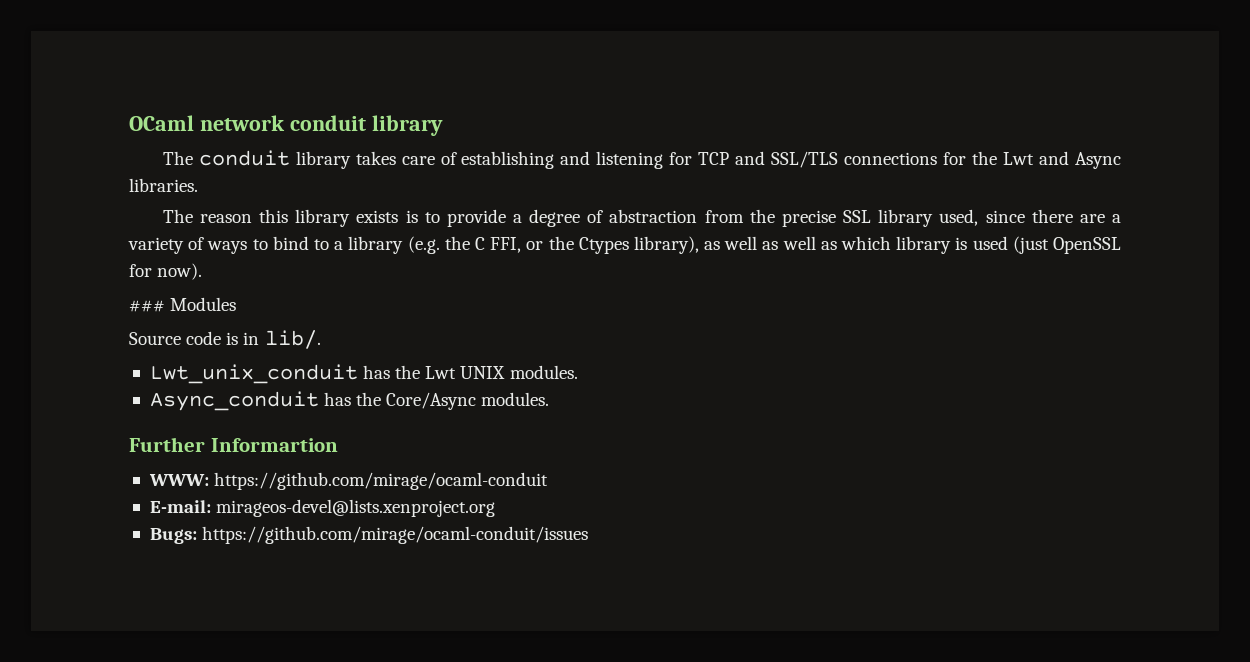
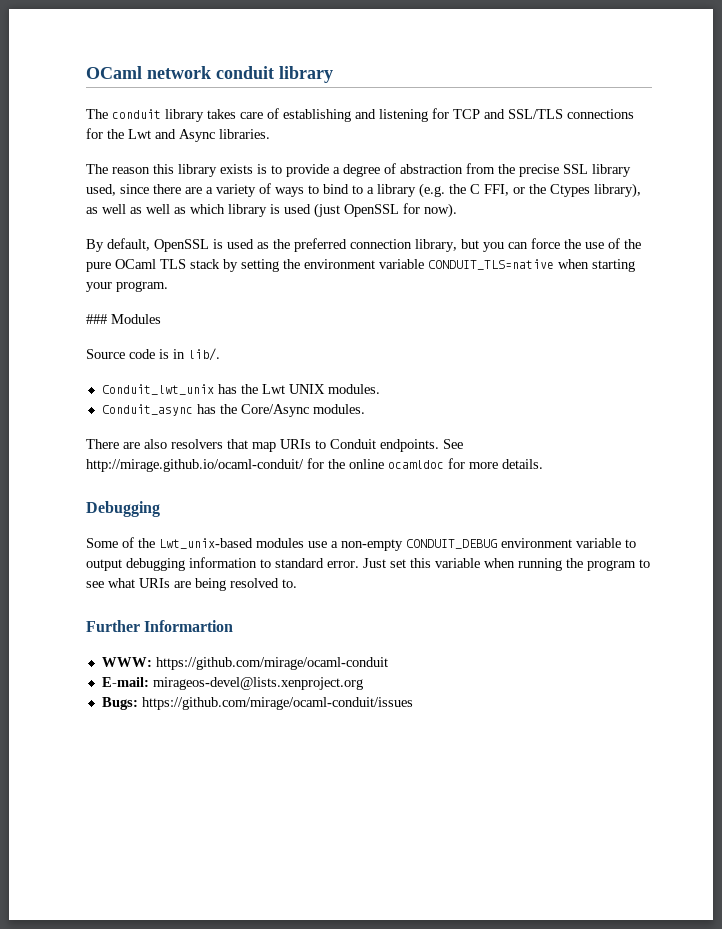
(203, 271) none -> [86,238,641,252] [86,259,635,272] [86,281,168,292] // By default, OpenSSL is used as the preferred connection library, but you can force the use of the pure OCaml TLS stack by setting the environment variable CONDUIT_TLS=native when starting your program.
[149,364,358,384] Lwt_unix_conduit -> [101,384,214,395] Conduit_lwt_unix
[149,391,319,411] Async_conduit -> [101,404,193,416] Conduit_async
(550, 399) none -> [86,439,463,452] [86,458,543,472] [86,501,160,517] [86,537,636,551] [86,557,650,571] [86,578,297,591] // There are also resolvers that map URIs to Conduit endpoints. See http://mirage.github.io/ocaml-conduit/ for the online ocamldoc for more details. // Debugging // Some of the Lwt_unix-based modules use a non-empty CONDUIT_DEBUG environment variable to output debugging information to standard error. Just set this variable when running the program to see what URIs are being resolved to.

